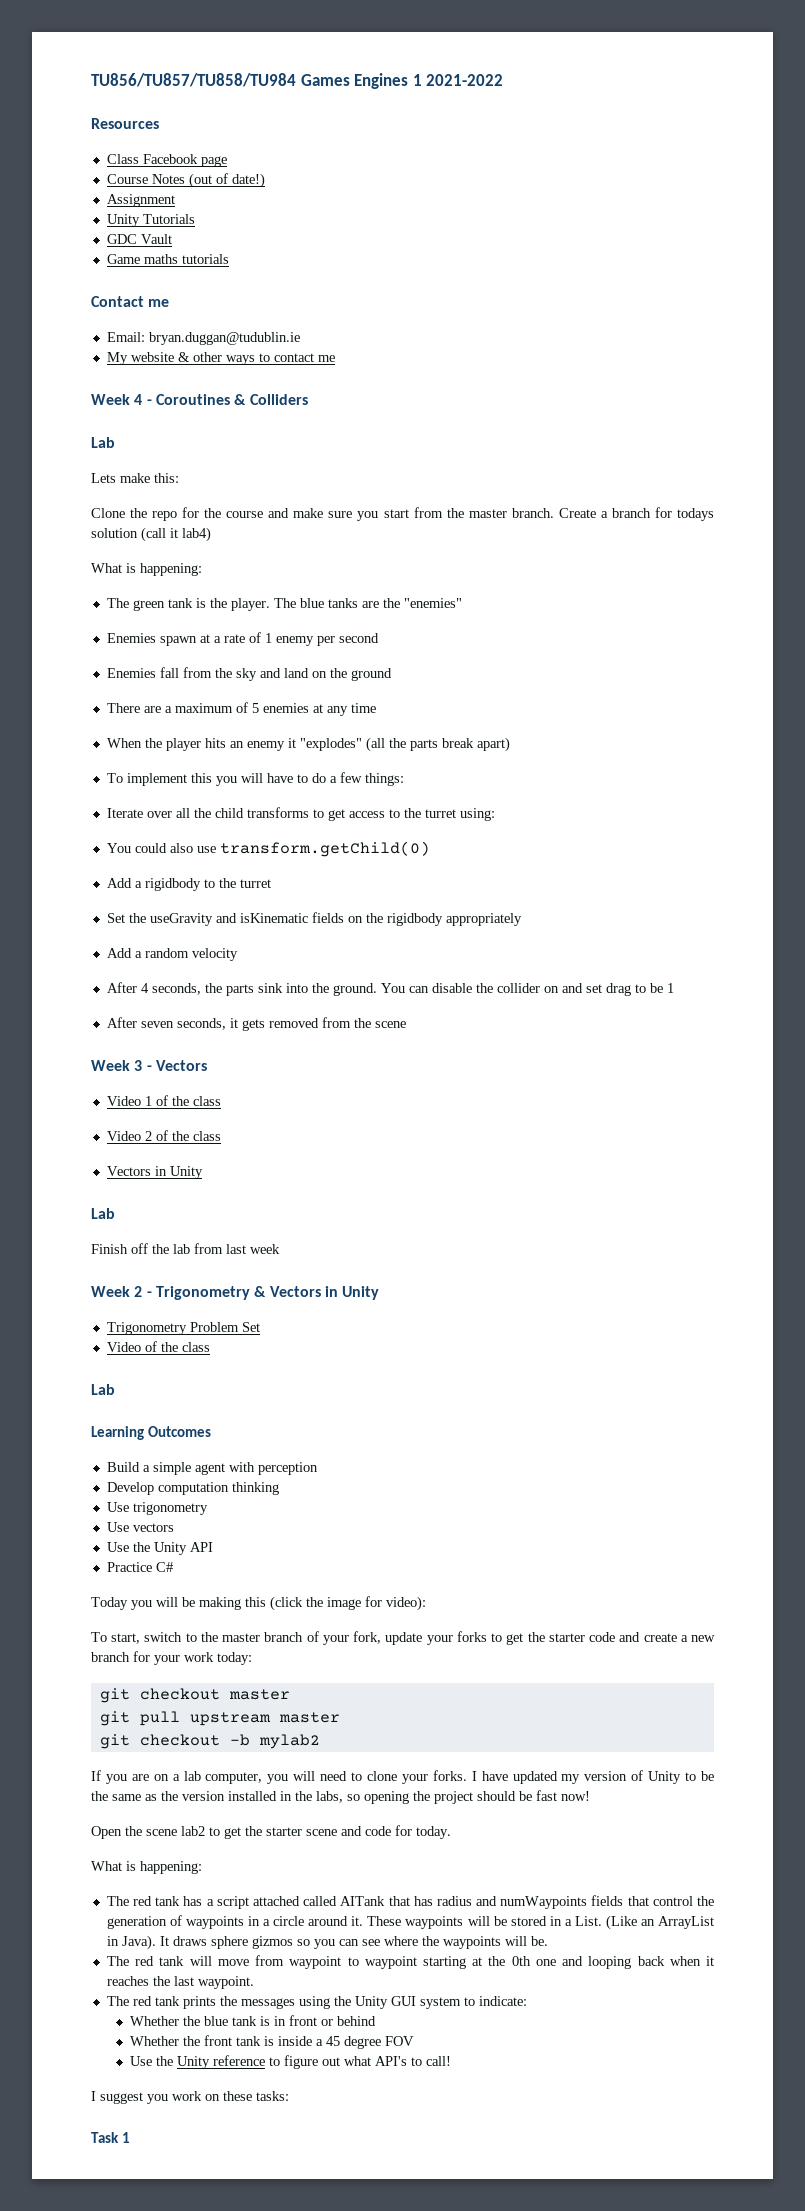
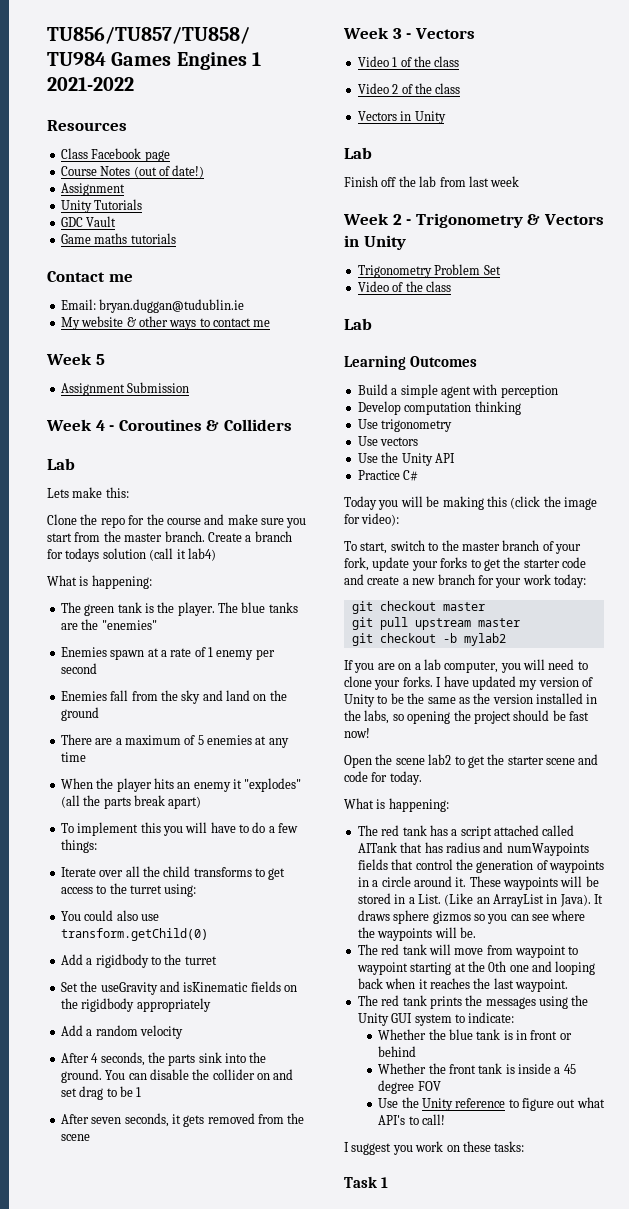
(335, 358) none -> [46,353,105,365] [60,382,190,396] // Week 5 // Assignment Submission

